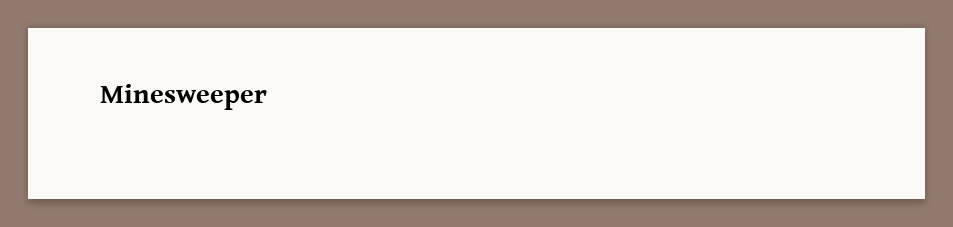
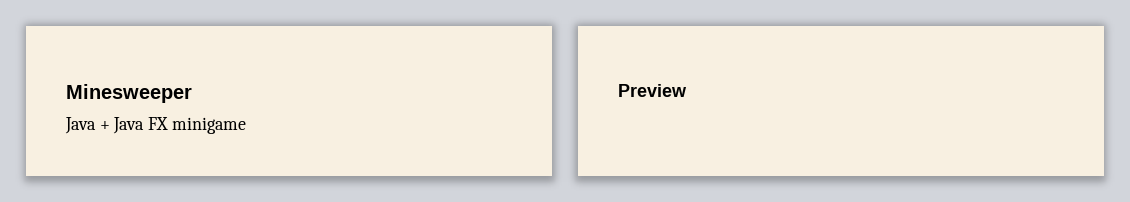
(267, 97) none -> [65,117,246,134] [618,84,687,97] // Java + Java FX minigame // Preview

